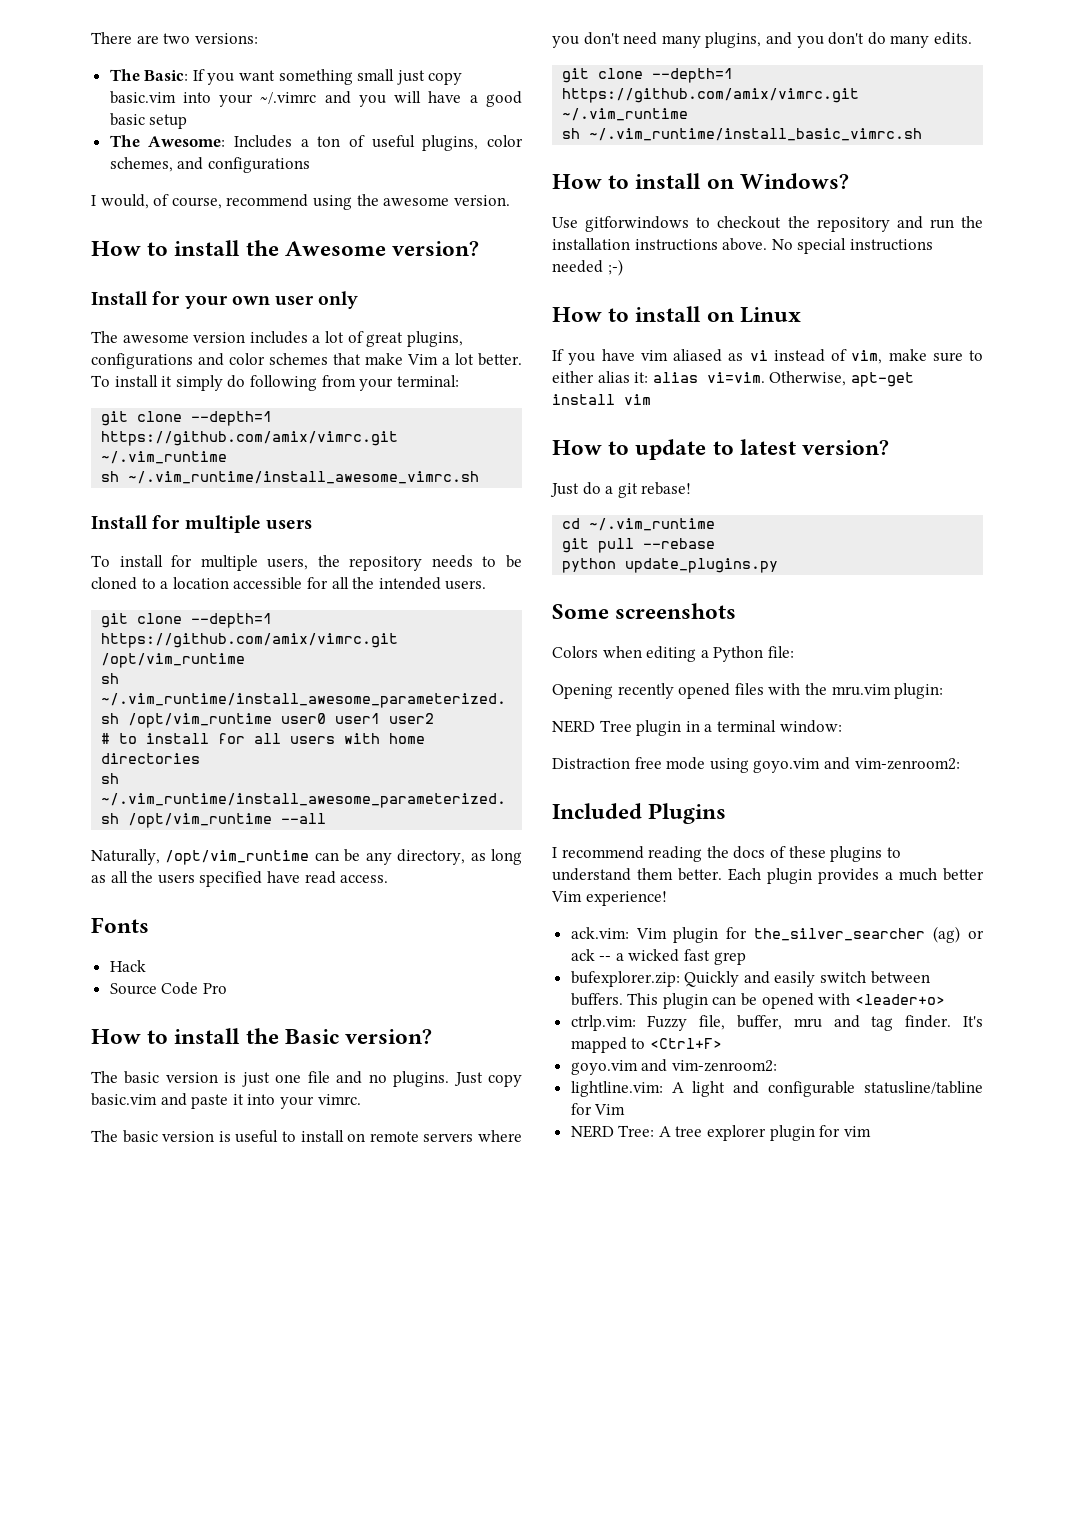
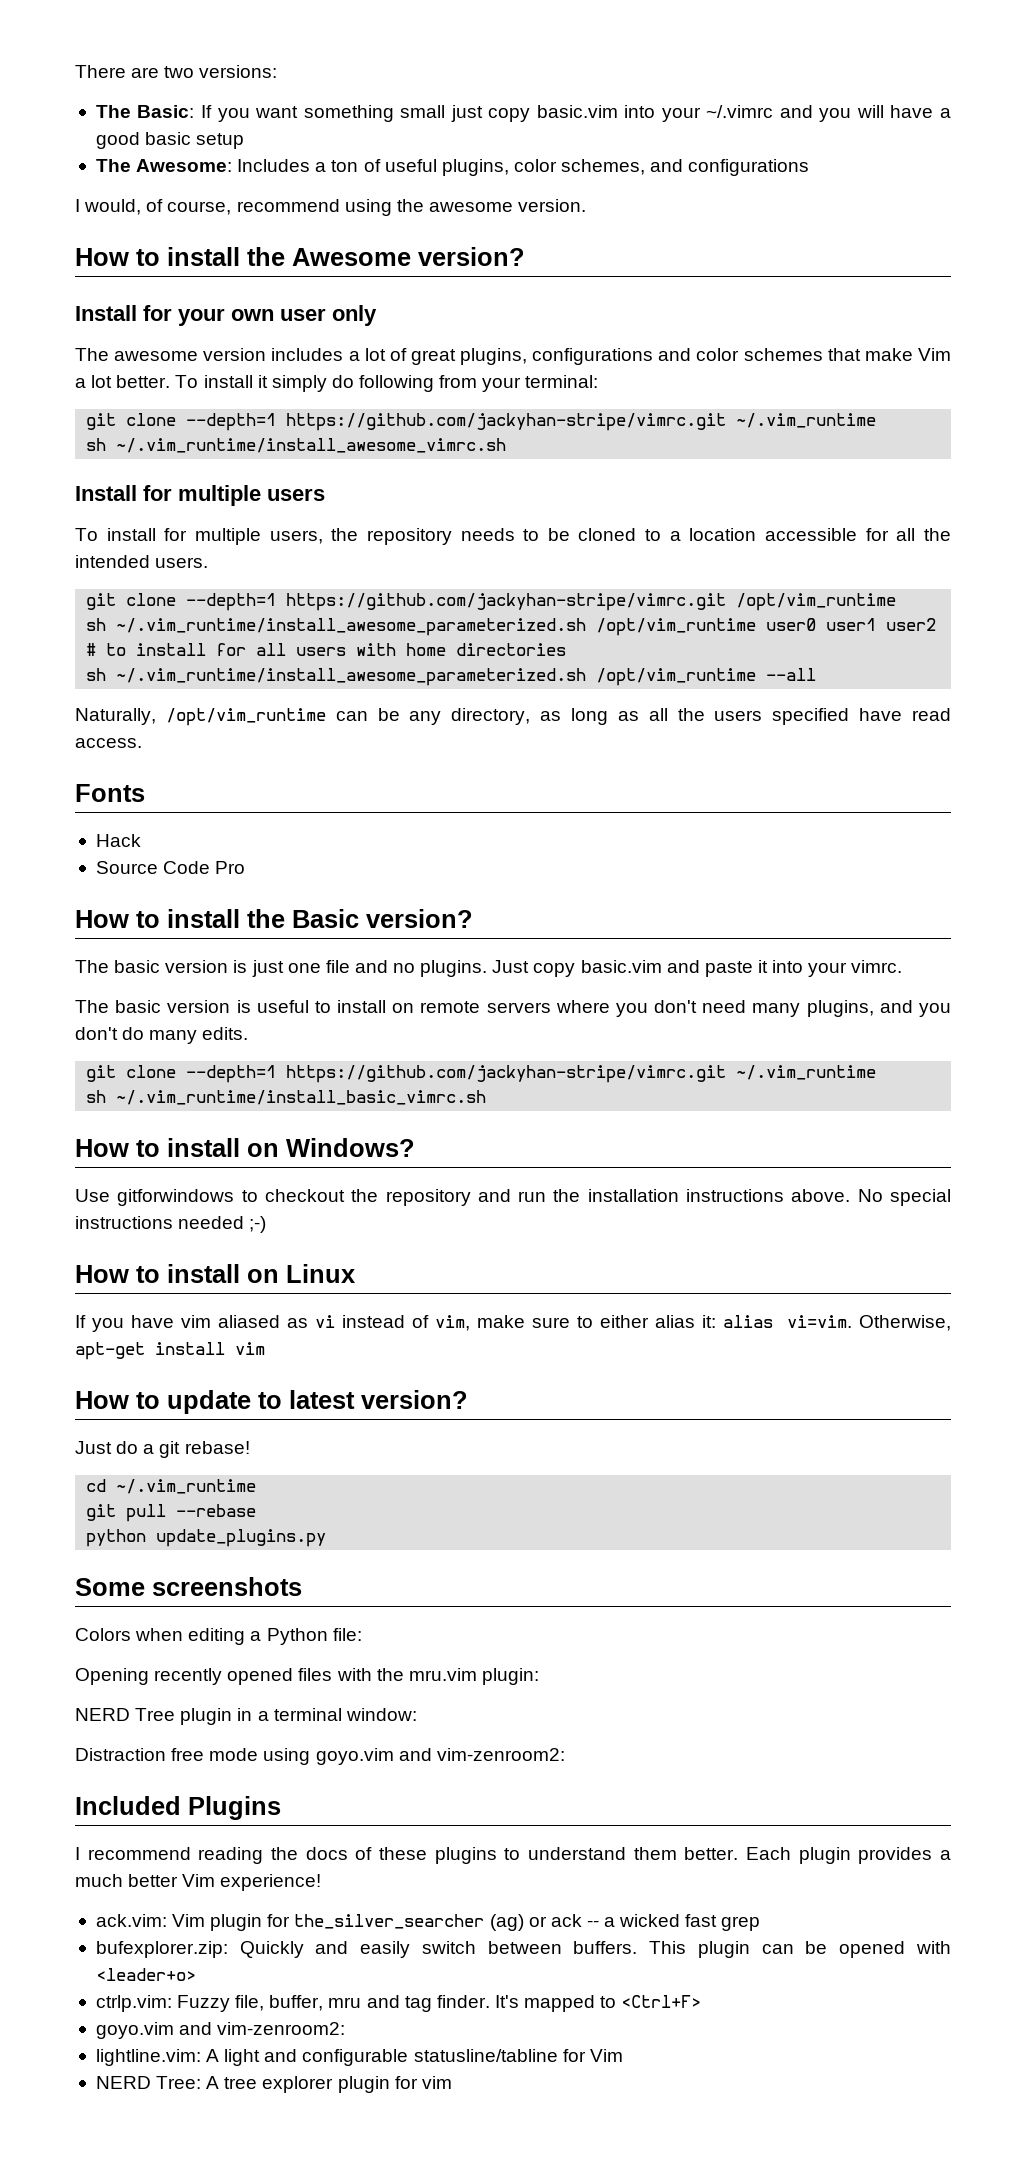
[101,431,399,446] https://github.com/amix/vimrc.git -> [286,413,727,431] https://github.com/jackyhan-stripe/vimrc.git
[101,633,399,648] https://github.com/amix/vimrc.git -> [286,593,727,611] https://github.com/jackyhan-stripe/vimrc.git
[562,88,860,103] https://github.com/amix/vimrc.git -> [286,1065,727,1083] https://github.com/jackyhan-stripe/vimrc.git

